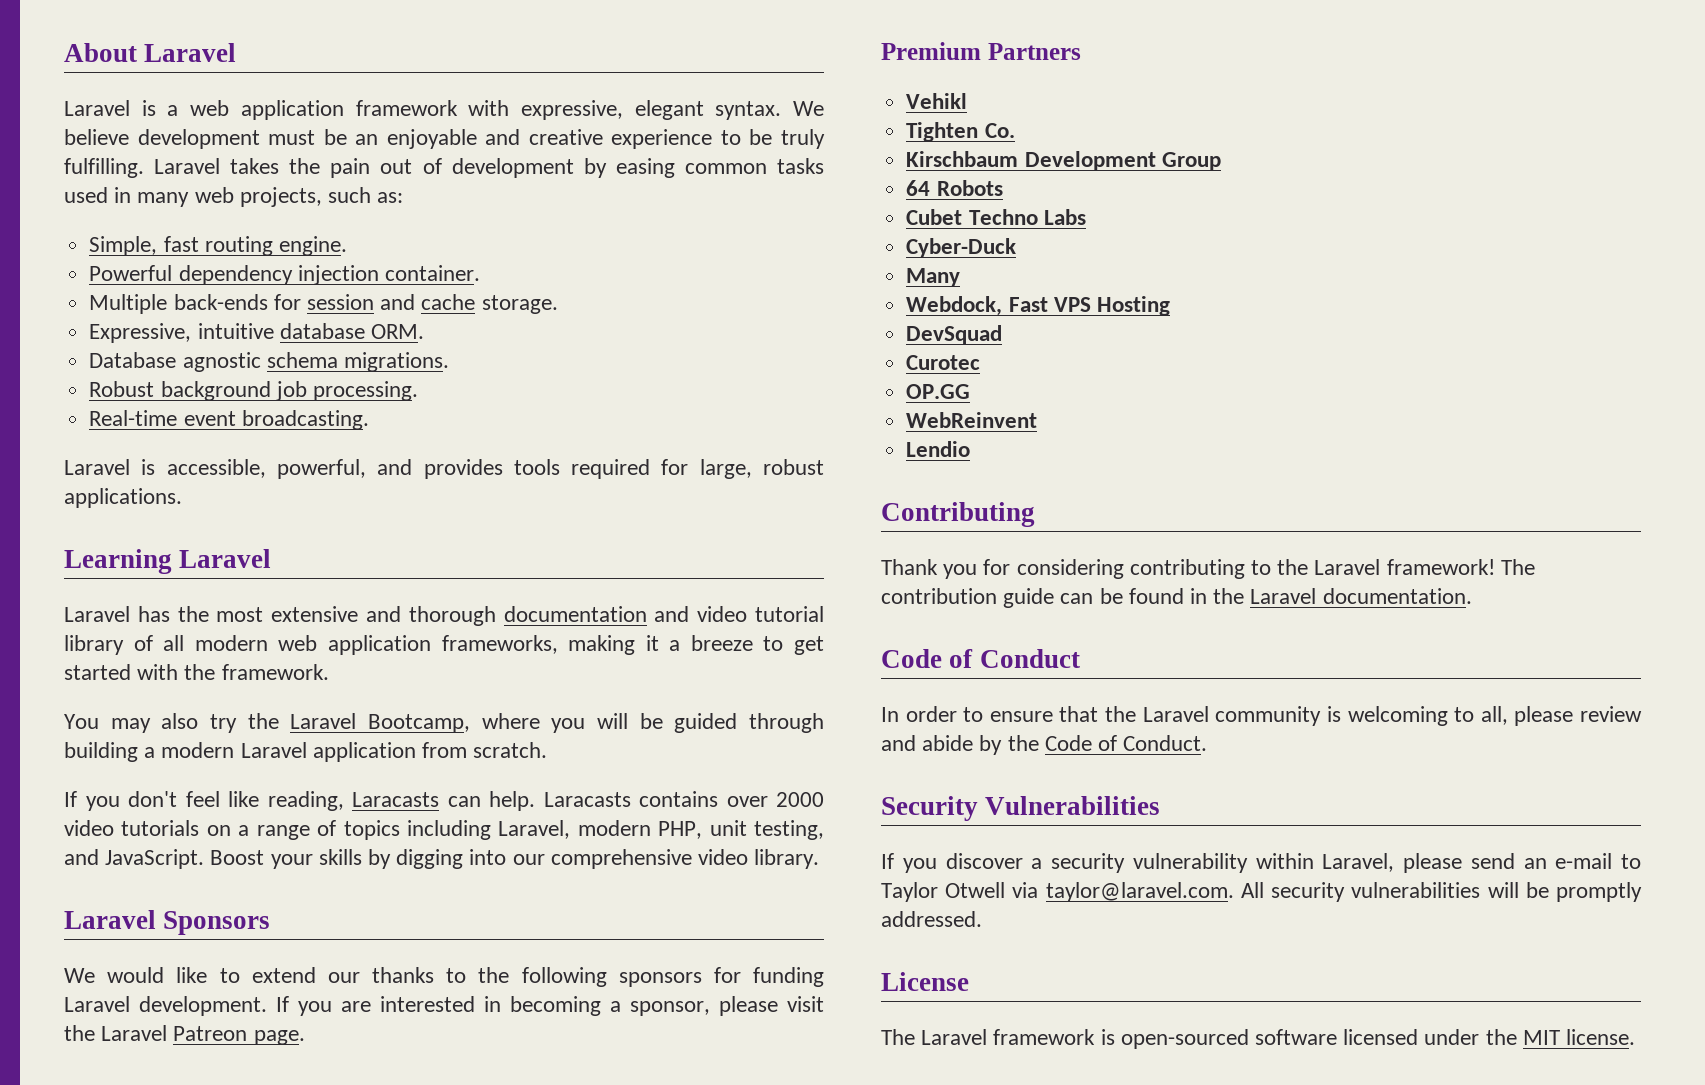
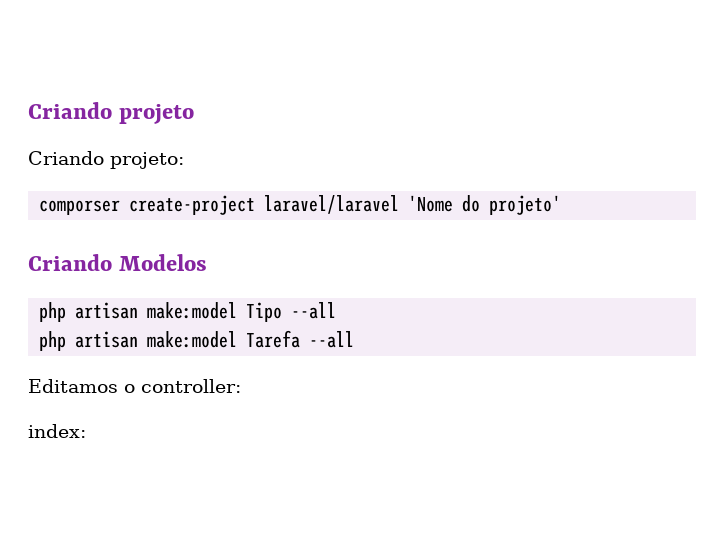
[64,43,237,62] [64,100,825,120] [64,129,825,149] [64,158,824,178] [64,187,404,207] [89,236,347,256] [89,265,480,285] [89,294,558,314] [89,323,424,343] [89,352,449,372] [89,381,418,401] [89,410,369,430] [64,459,824,479] [64,488,182,508] [64,549,272,574] [64,606,824,626] [64,635,825,655] [64,664,329,680] [64,713,824,733] [64,742,548,762] [64,791,824,811] [64,820,824,840] [64,849,820,869] [64,910,271,935] [64,967,824,987] [64,996,824,1016] [64,1025,305,1045] [881,42,1081,60] [906,93,968,109] [906,122,1015,142] [906,151,1221,171] [906,180,1003,196] [906,209,1086,225] [906,238,1017,258] [906,268,961,287] [906,296,1170,316] [906,325,1003,345] [906,355,981,370] [906,384,971,399] [906,412,1038,428] [906,441,971,457] [881,502,1035,527] [881,559,1535,579] [881,588,1472,608] [881,649,1080,668] [881,706,1643,726] [881,735,1208,755] [881,796,1161,821] [881,853,1641,873] [881,882,1642,902] [881,911,982,927] [881,972,969,991] [881,1029,1636,1049] About Laravel // Laravel is a web application framework with expressive, elegant syntax. We believe development must be an enjoyable and creative experience to be truly fulfilling. Laravel takes the pain out of development by easing common tasks used in many web projects, such as: // Simple, fast routing engine. // Powerful dependency injection container. // Multiple back-ends for session and cache storage. // Expressive, intuitive database ORM. // Database agnostic schema migrations. // Robust background job processing. // Real-time event broadcasting. // Laravel is accessible, powerful, and provides tools required for large, robust applications. // Learning Laravel // Laravel has the most extensive and thorough documentation and video tutorial library of all modern web application frameworks, making it a breeze to get started with the framework. // You may also try the Laravel Bootcamp, where you will be guided through building a modern Laravel application from scratch. // If you don't feel like reading, Laracasts can help. Laracasts contains over 2000 video tutorials on a range of topics including Laravel, modern PHP, unit testing, and JavaScript. Boost your skills by digging into our comprehensive video library. // Laravel Sponsors // We would like to extend our thanks to the following sponsors for funding Laravel development. If you are interested in becoming a sponsor, please visit the Laravel Patreon page. // Premium Partners // Vehikl // Tighten Co. // Kirschbaum Development Group // 64 Robots // Cubet Techno Labs // Cyber-Duck // Many // Webdock, Fast VPS Hosting // DevSquad // Curotec // OP.GG // WebReinvent // Lendio // Contributing // Thank you for considering contributing to the Laravel framework! The contribution guide can be found in the Laravel documentation. // Code of Conduct // In order to ensure that the Laravel community is welcoming to all, please review and abide by the Code of Conduct. // Security Vulnerabilities // If you discover a security vulnerability within Laravel, please send an e-mail to Taylor Otwell via taylor@laravel.com. All security vulnerabilities will be promptly addressed. // License // The Laravel framework is open-sourced software licensed under the MIT license. -> [28,102,194,124] [28,151,184,169] [39,195,562,215] [28,254,207,271] [39,302,337,322] [39,330,355,351] [28,379,241,393] [28,424,86,438] Criando projeto // Criando projeto: // comporser create-project laravel/laravel 'Nome do projeto' // Criando Modelos // php artisan make:model Tipo --all // php artisan make:model Tarefa --all // Editamos o controller: // index:

